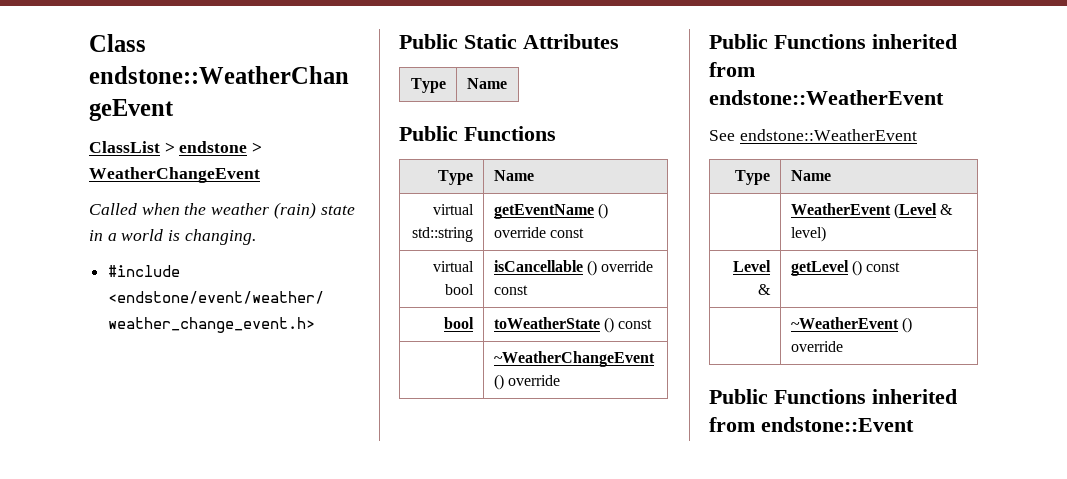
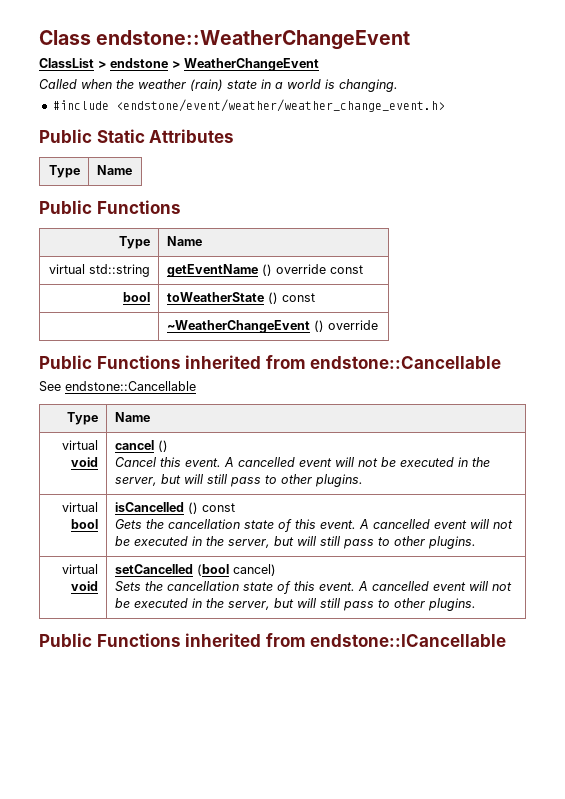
[433,261,475,272] [445,284,475,295] [493,260,654,276] [493,285,528,295] // virtual bool | isCancellable () override const -> (363, 269) none
[709,90,944,105] endstone::WeatherEvent -> [310,356,502,369] endstone::Cancellable
[739,129,917,141] [735,170,771,185] [790,170,831,181] [790,203,954,219] [790,226,826,242] [733,260,772,272] [758,284,772,295] [790,260,901,276] [790,317,913,333] [790,341,843,352] [709,389,957,404] [709,417,914,432] endstone::WeatherEvent // Type | Name // | WeatherEvent (Level & level) // Level & | getLevel () const // | ~WeatherEvent () override // Public Functions inherited from endstone::Event -> [65,381,196,391] [67,412,99,425] [114,412,150,422] [62,440,99,450] [71,457,99,467] [114,440,168,452] [114,457,490,467] [114,474,363,487] [62,502,99,512] [71,519,99,529] [114,502,235,514] [114,519,513,532] [114,536,476,549] [62,564,99,574] [71,581,99,591] [114,564,276,576] [114,581,512,594] [114,598,476,611] [39,633,507,647] endstone::Cancellable // Type | Name // virtual void | cancel () // Cancel this event. A cancelled event will not be executed in the server, but will still pass to other plugins. // virtual bool | isCancelled () const // Gets the cancellation state of this event. A cancelled event will not be executed in the server, but will still pass to other plugins. // virtual void | setCancelled (bool cancel) // Sets the cancellation state of this event. A cancelled event will not be executed in the server, but will still pass to other plugins. // Public Functions inherited from endstone::ICancellable

